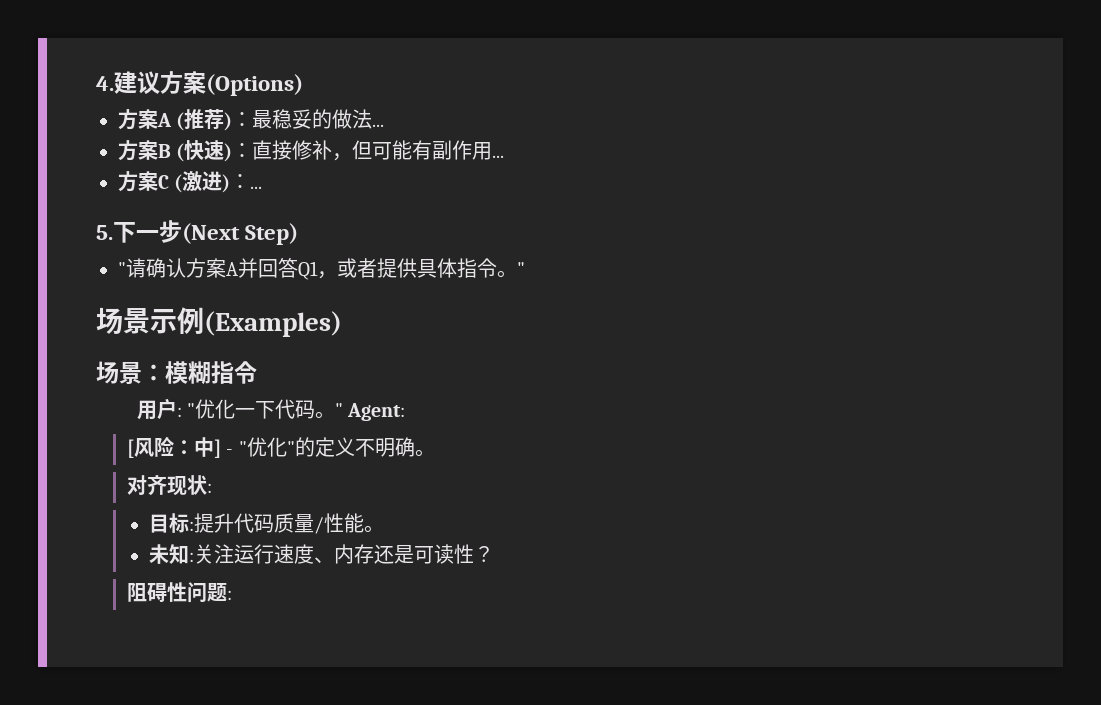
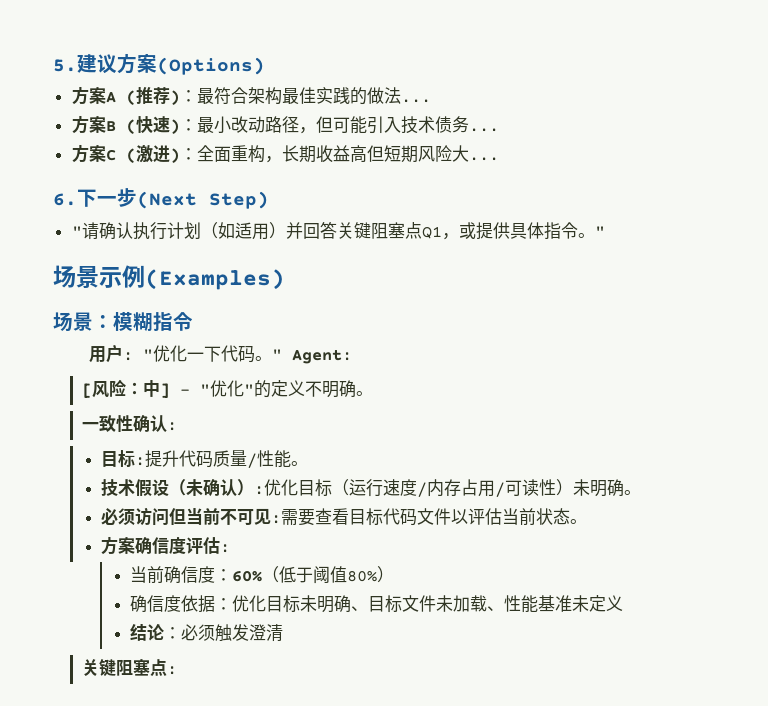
[96,76,114,91] 4. -> [53,59,77,72] 5.
[272,109,313,129] 稳妥 -> [213,87,350,105] 符合架构最佳实践
[252,140,493,161] 直接修补，但可能有副作用 -> [196,116,469,134] 最小改动路径，但可能引入技术债务
[250,186,263,189] [96,225,113,240] ... // 5. -> [196,145,499,163] [53,193,77,206] 全面重构，长期收益高但短期风险大... // 6.
[186,258,298,278] 方案A并回答 -> [132,221,422,240] 执行计划（如适用）并回答关键阻塞点
[357,258,377,278] 者 -> (476, 230) none
[127,475,208,496] 对齐现状 -> [82,415,168,433] 一致性确认
[149,544,495,564] [127,582,228,603] 未知:关注运行速度、内存还是可读性？ // 阻碍性问题 -> [100,479,641,497] [100,507,587,526] [100,536,230,555] [130,566,395,584] [130,595,624,613] [130,623,284,642] [82,659,168,677] 技术假设（未确认）:优化目标（运行速度/内存占用/可读性）未明确。 // 必须访问但当前不可见:需要查看目标代码文件以评估当前状态。 // 方案确信度评估: // 当前确信度：60%（低于阈值80%） // 确信度依据：优化目标未明确、目标文件未加载、性能基准未定义 // 结论：必须触发澄清 // 关键阻塞点

